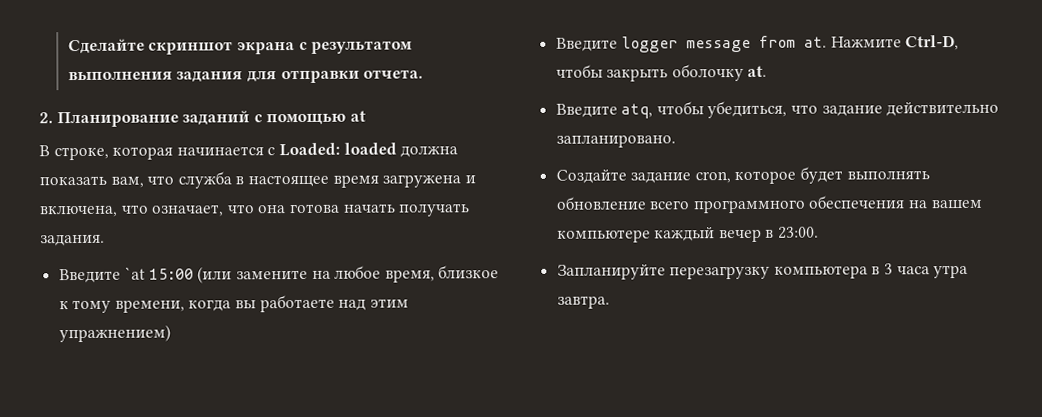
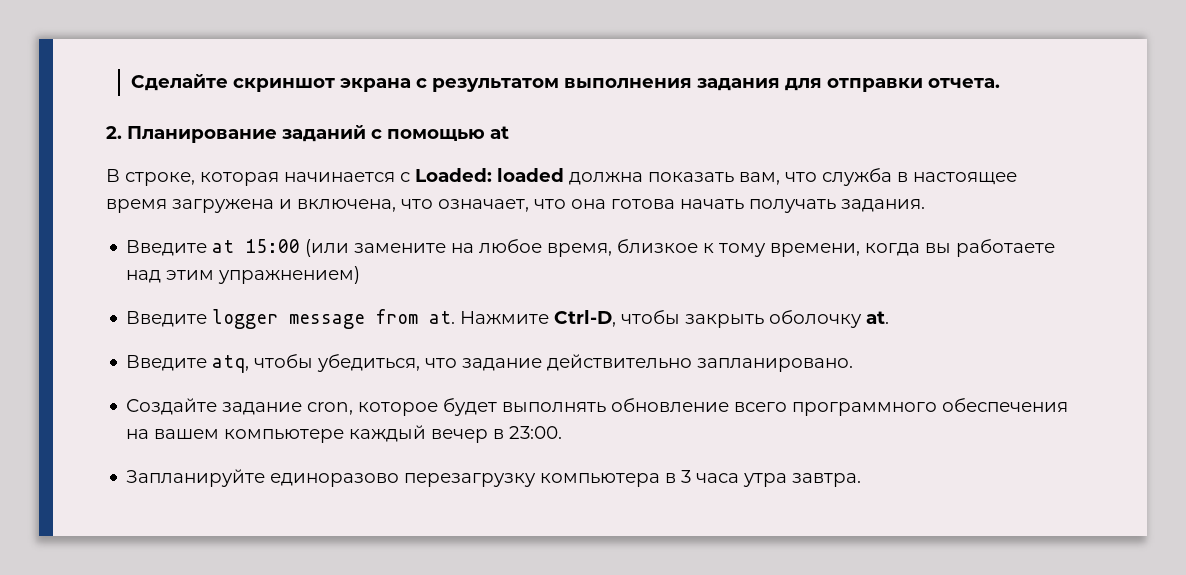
[124,266,147,280] `at -> [212,240,235,253] at
(666, 271) none -> [270,473,400,487] единоразово

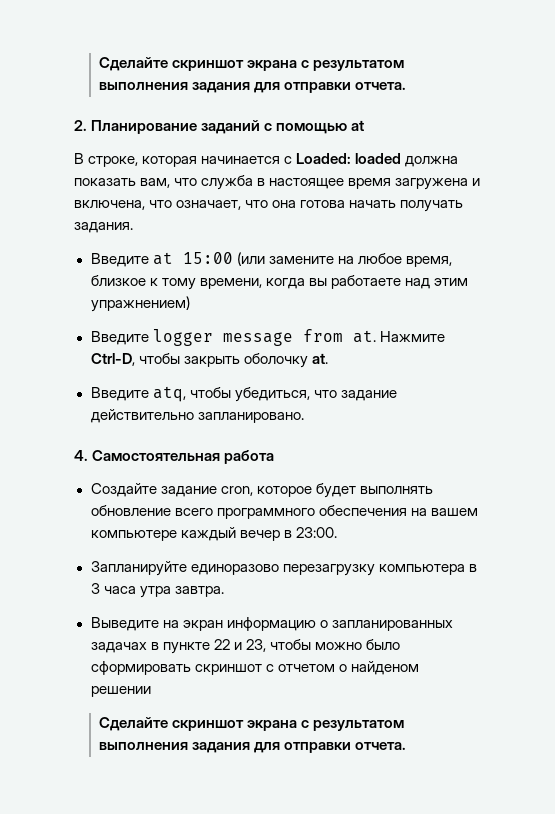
(854, 365) none -> [74,450,275,464] // 4. Самостоятельная работа
(862, 480) none -> [90,617,453,631] [90,639,400,654] [90,661,419,675] [90,686,151,697] [99,717,405,731] [99,742,407,753] // Выведите на экран информацию о запланированных задачах в пункте 22 и 23, чтобы можно было сформировать скриншот с отчетом о найденом решении // Cделайте скриншот экрана c результатом выполнения задания для отправки отчета.

